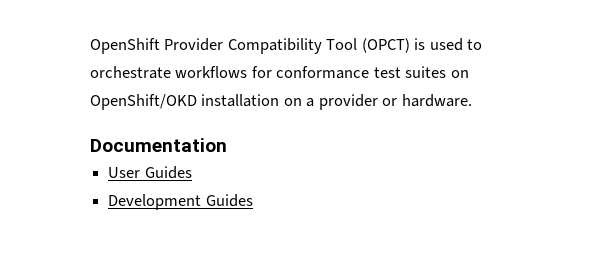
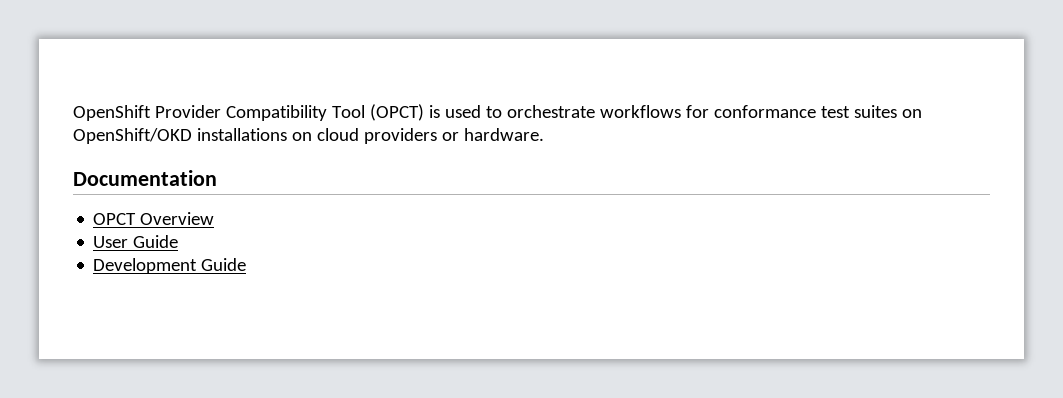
[201,94,378,110] installation on a provider -> [196,128,437,144] installations on cloud providers
(227, 145) none -> [93,212,215,225] // OPCT Overview
[144,166,192,179] Guides -> [133,235,179,248] Guide
[205,194,253,207] Guides -> [201,258,247,271] Guide

